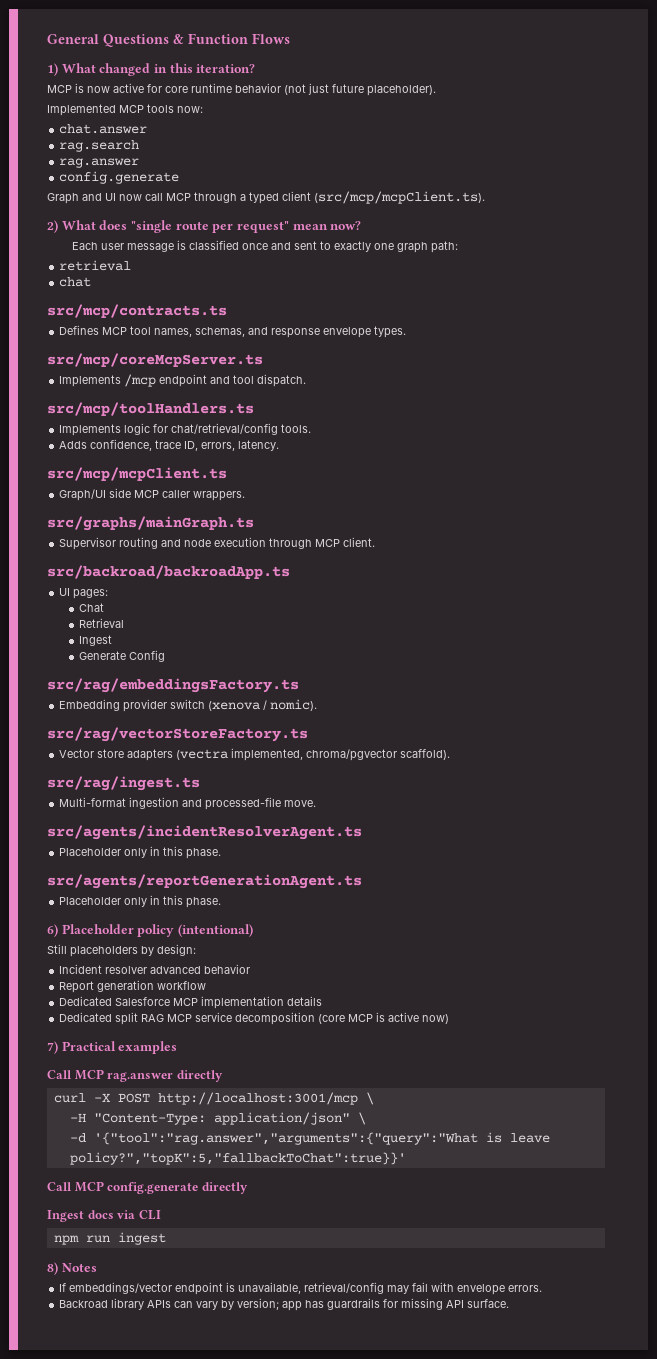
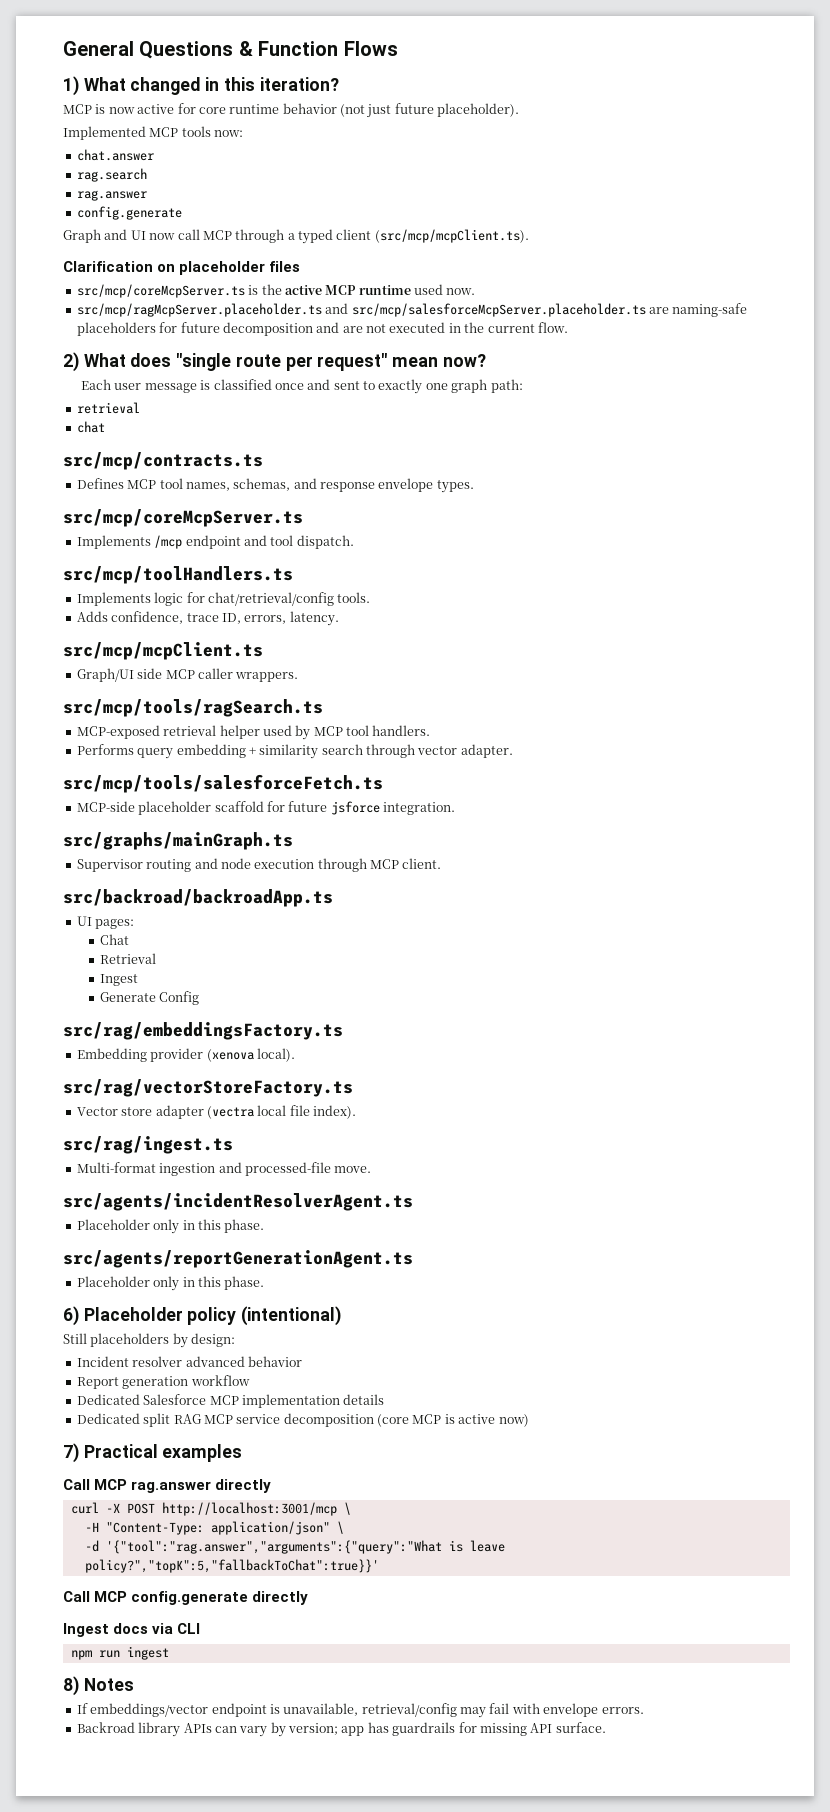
(485, 197) none -> [63,261,301,275] [76,284,476,298] [76,303,748,317] [76,322,568,336] // Clarification on placeholder files // src/mcp/coreMcpServer.ts is the active MCP runtime used now. // src/mcp/ragMcpServer.placeholder.ts and src/mcp/salesforceMcpServer.placeholder.ts are naming-safe placeholders for future decomposition and are not executed in the current flow.
(246, 496) none -> [63,699,323,717] [76,725,431,740] [76,744,513,759] [63,774,383,793] [76,801,455,815] // src/mcp/tools/ragSearch.ts // MCP-exposed retrieval helper used by MCP tool handlers. // Performs query embedding + similarity search through vector adapter. // src/mcp/tools/salesforceFetch.ts // MCP-side placeholder scaffold for future jsforce integration.
[170,699,318,711] switch (xenova / nomic). -> [206,1048,295,1062] (xenova local).
[127,748,451,761] adapters (vectra implemented, chroma/pgvector scaffold). -> [155,1105,356,1119] adapter (vectra local file index).

